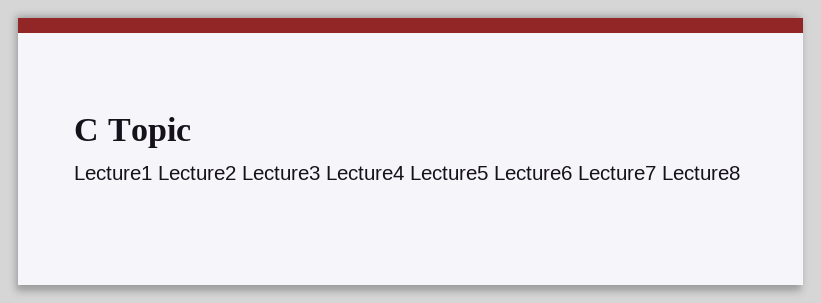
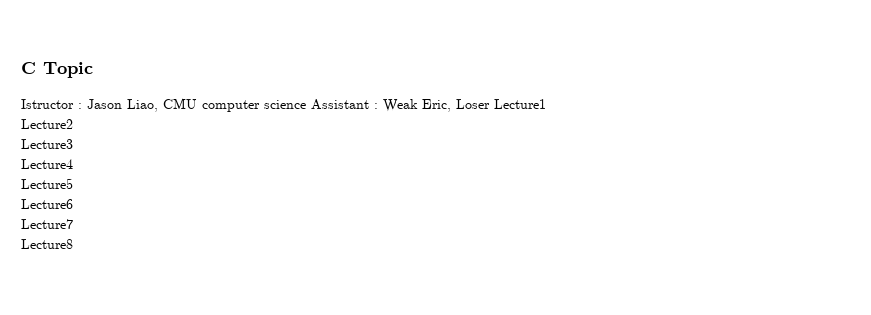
(192, 132) none -> [21,98,490,112] Istructor : Jason Liao, CMU computer science Assistant : Weak Eric, Loser
(152, 173) none -> (546, 104) //
(236, 173) none -> (73, 124) //
(320, 173) none -> (73, 144) //
(404, 173) none -> (73, 164) //
(488, 173) none -> (73, 183) //
(572, 173) none -> (73, 204) //
(656, 173) none -> (73, 224) //

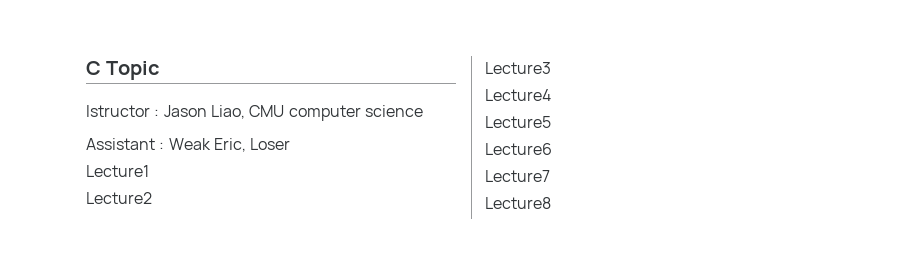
(306, 104) none -> (423, 111) //
(490, 104) none -> (291, 144) //

